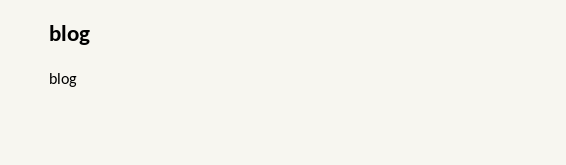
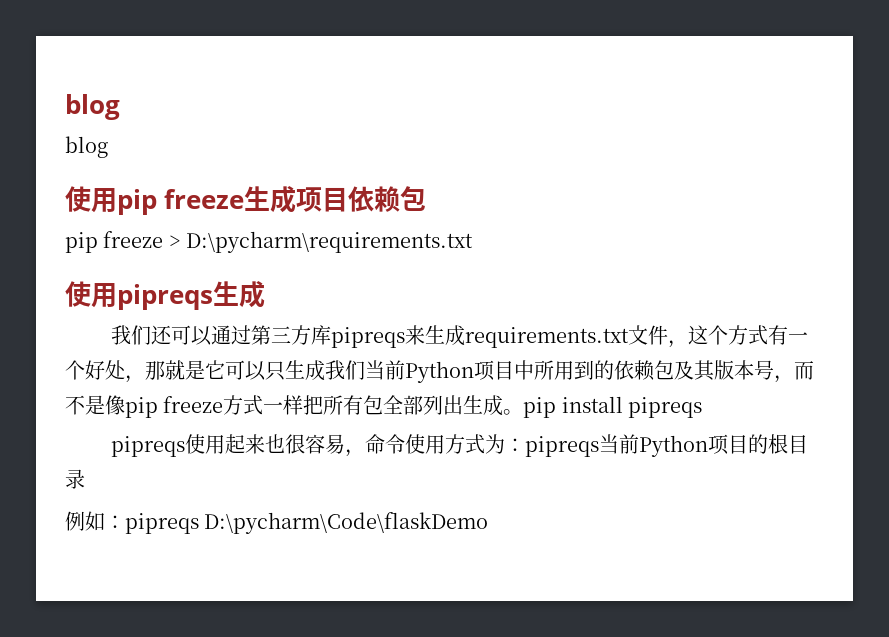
(77, 80) none -> [65,186,427,215] [65,231,474,253] [65,281,265,310] [111,325,809,348] [65,360,814,383] [65,395,703,418] [111,434,809,457] [65,469,85,489] [65,511,489,534] // 使用pip freeze生成项目依赖包 // pip freeze > D:\pycharm\requirements.txt // 使用pipreqs生成 // 我们还可以通过第三方库pipreqs来生成requirements.txt文件，这个方式有一个好处，那就是它可以只生成我们当前Python项目中所用到的依赖包及其版本号，而不是像pip freeze方式一样把所有包全部列出生成。pip install pipreqs // pipreqs使用起来也很容易，命令使用方式为：pipreqs当前Python项目的根目录 // 例如：pipreqs D:\pycharm\Code\flaskDemo

